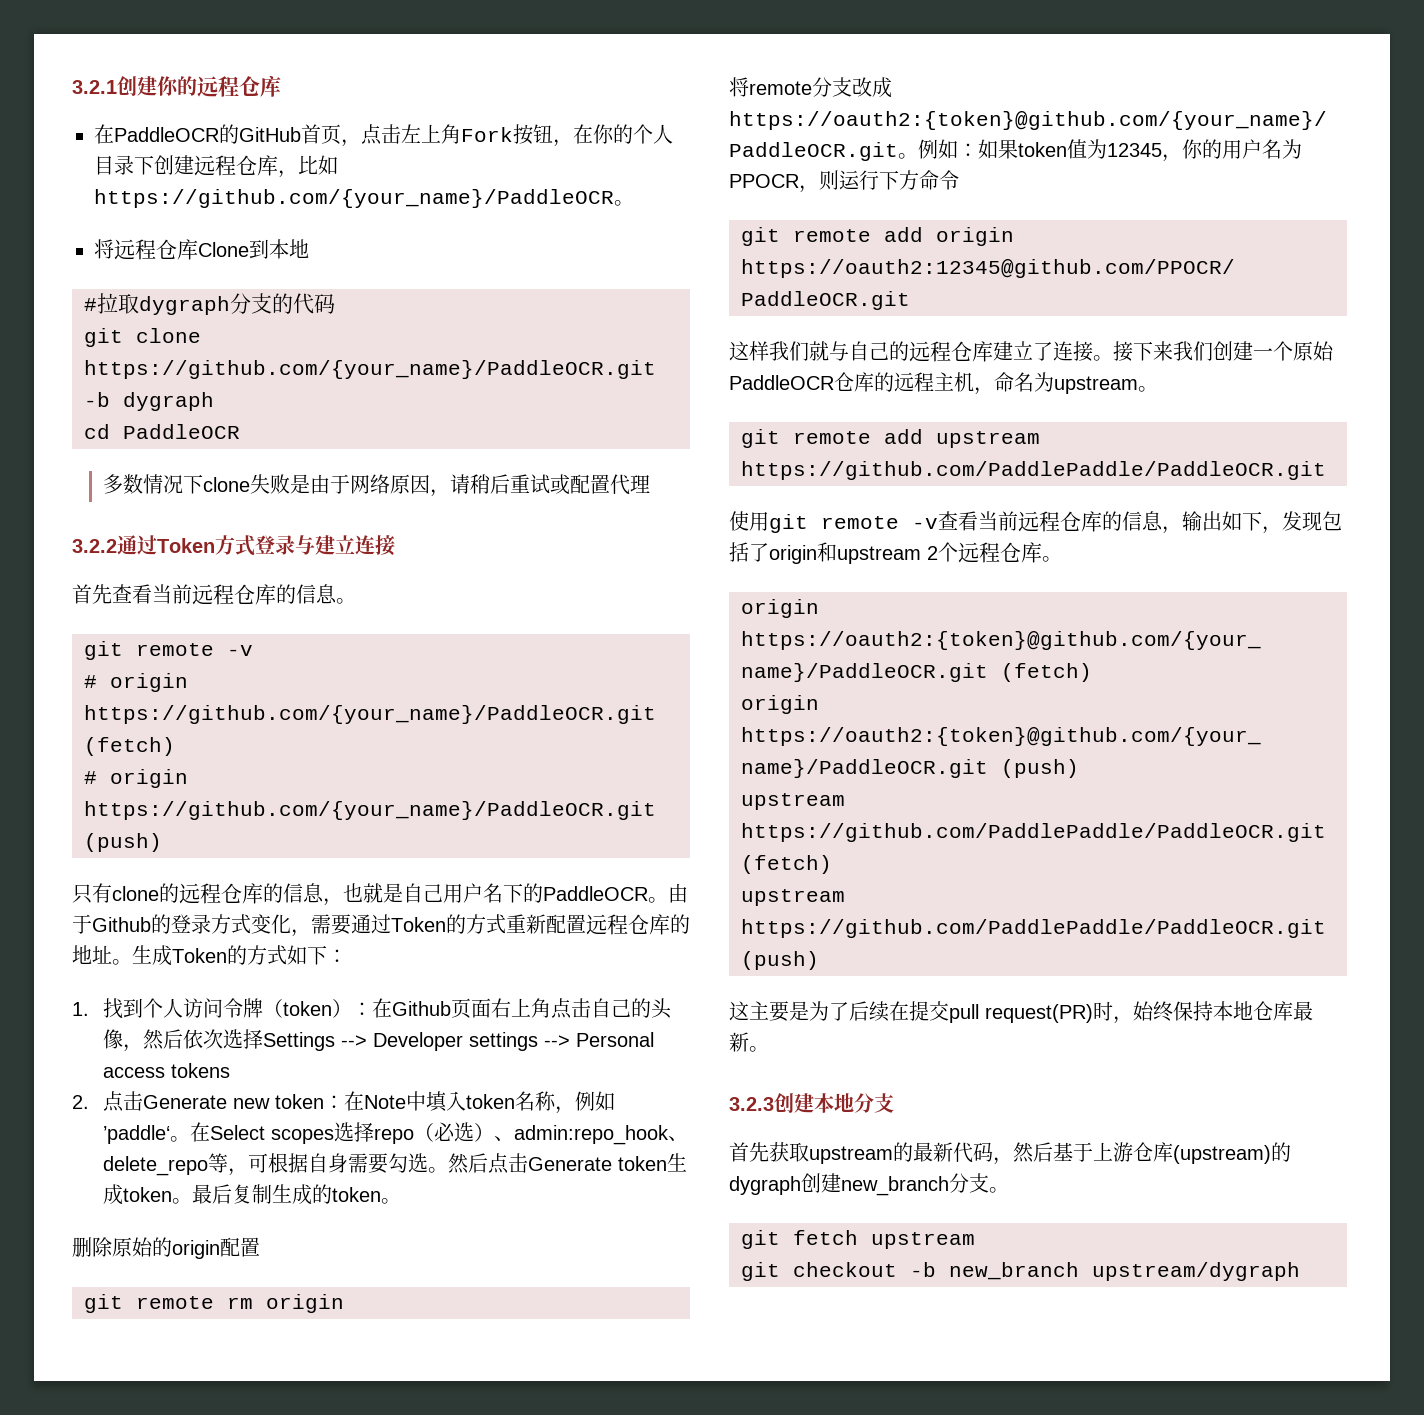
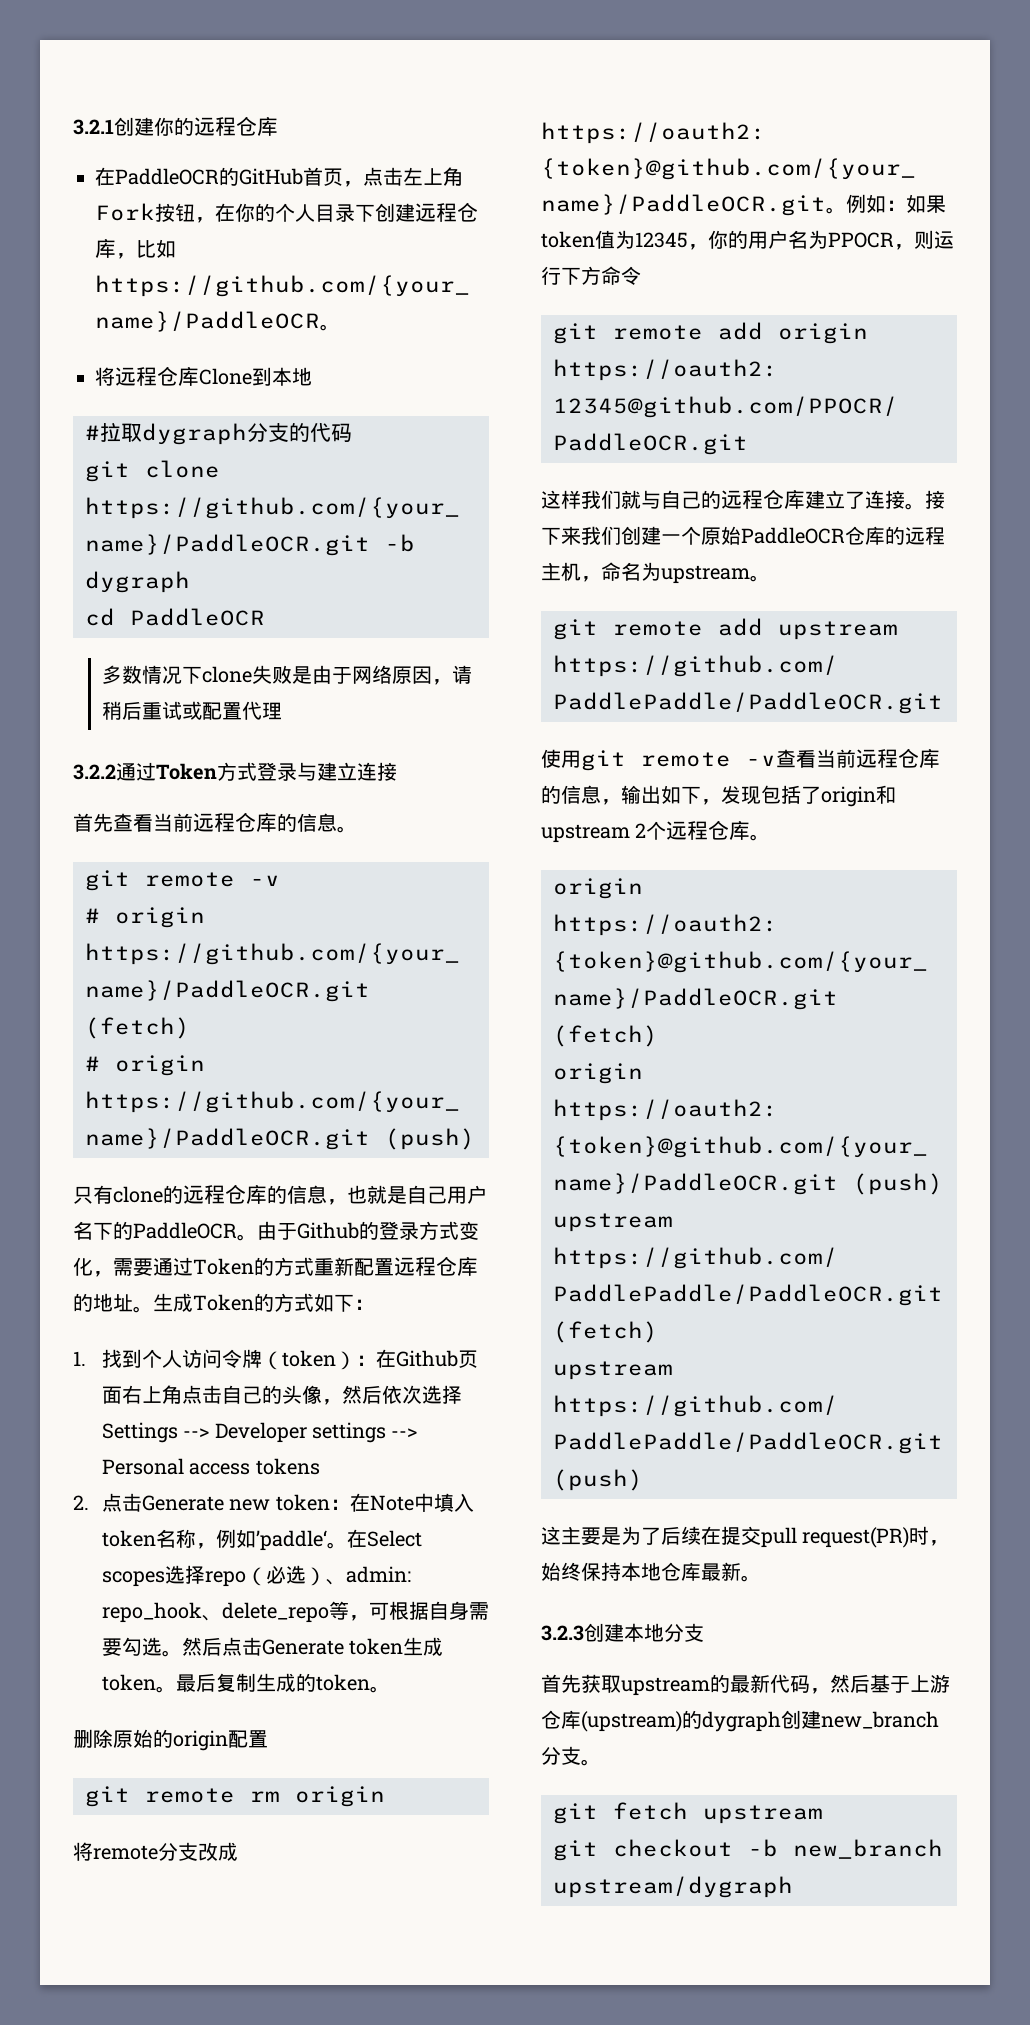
[513,1125,669,1145] admin:repo_hook -> [345,1566,411,1583] [101,1602,202,1623] admin: repo_hook

